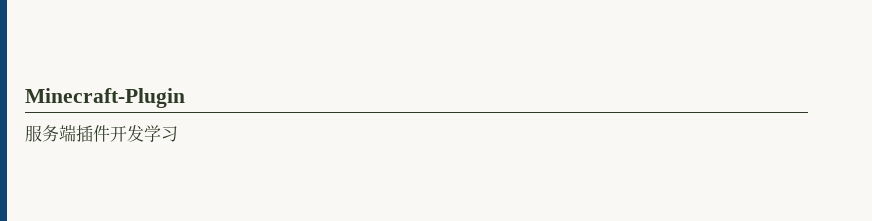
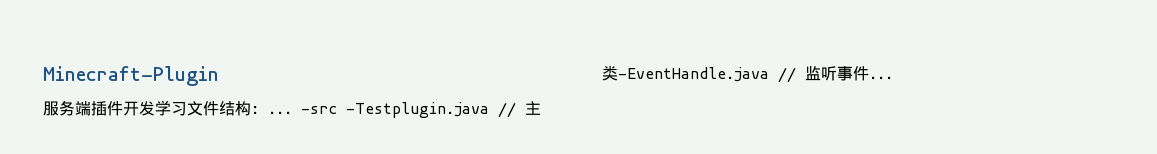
(178, 134) none -> [187,101,541,118] [602,65,893,83] 文件结构: ... -src -Testplugin.java // 主类-EventHandle.java // 监听事件...

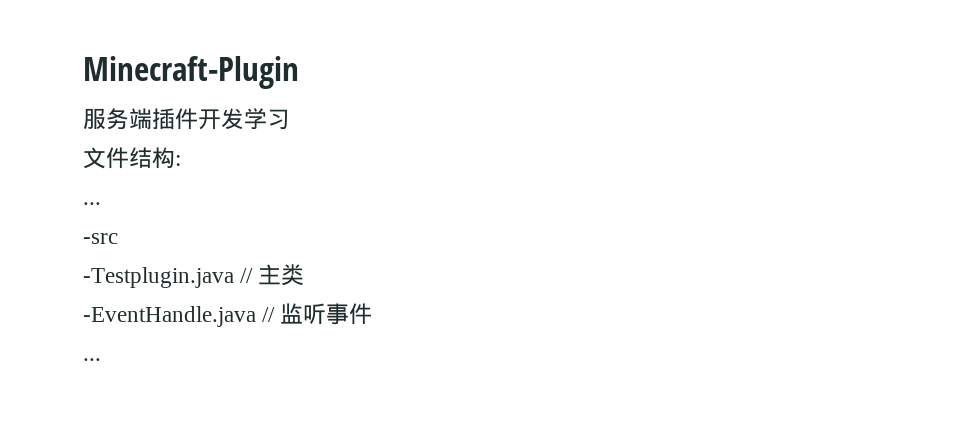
(187, 109) none -> (290, 119) //
[268,111,292,114] ... -> [83,202,101,205] // ... //
(337, 110) none -> (118, 238) //
(618, 73) none -> (305, 275) //
(869, 73) none -> (373, 314) //

